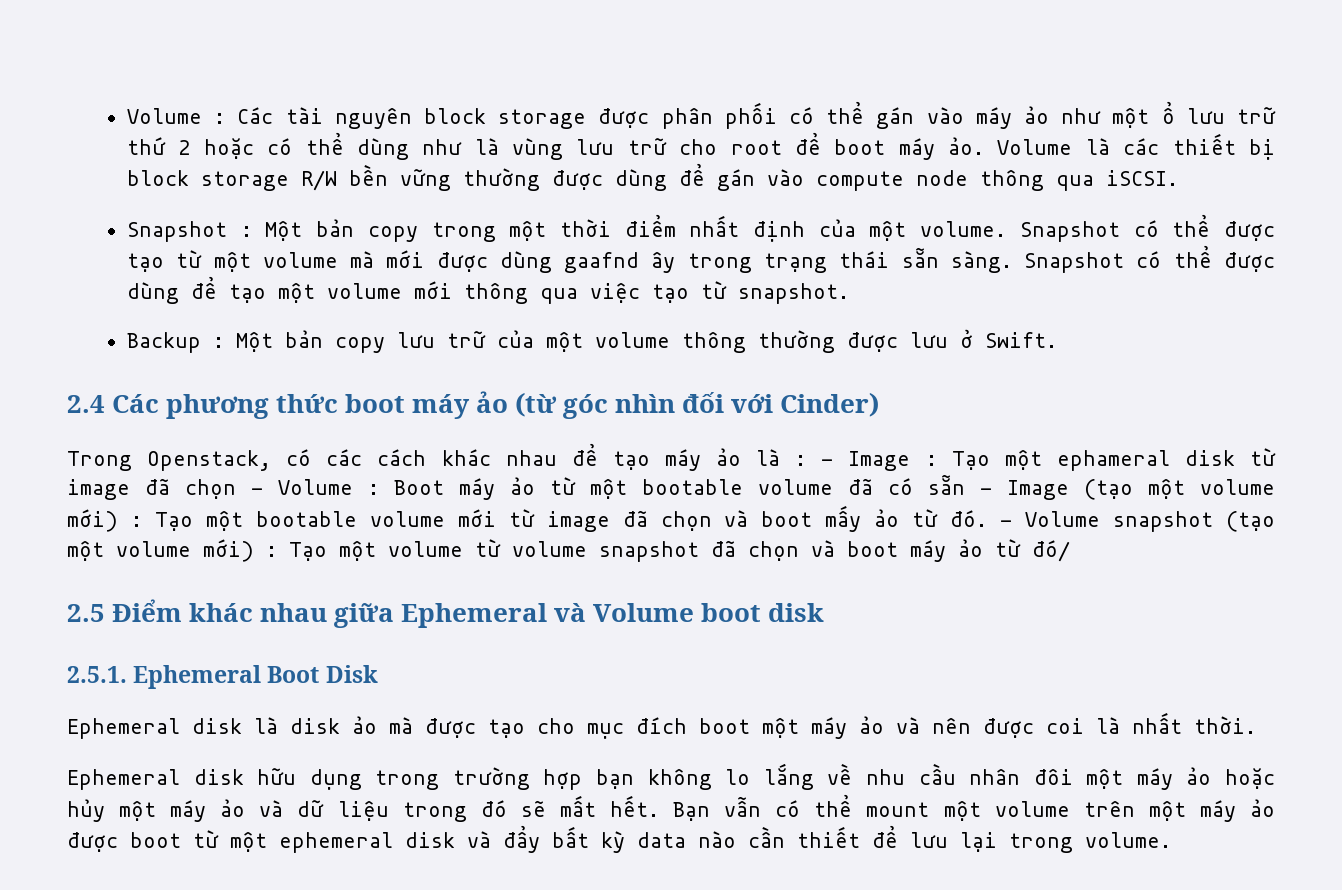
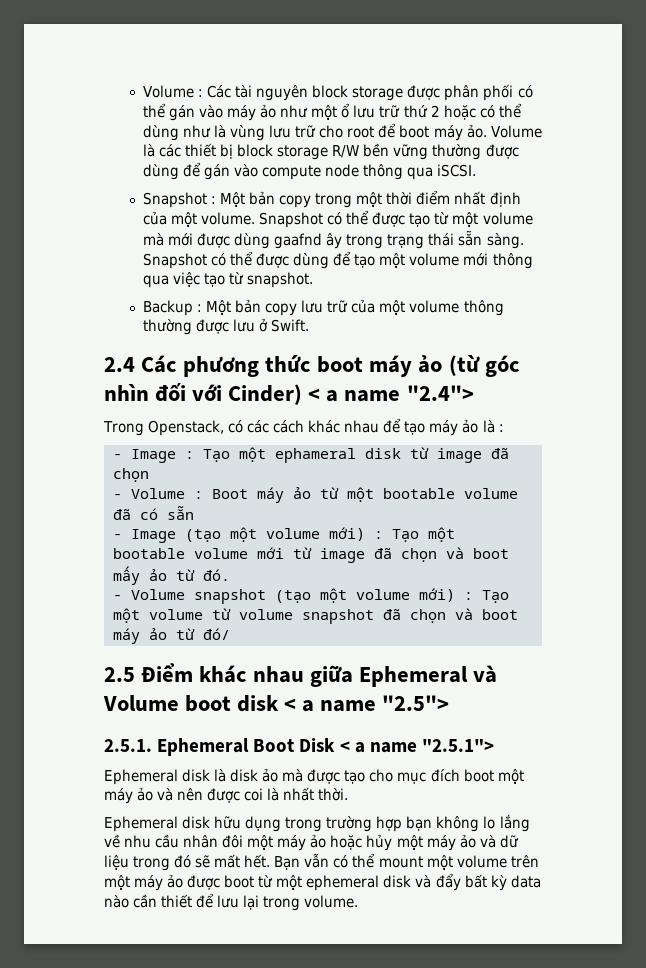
(880, 404) none -> [308,385,474,402] < a name "2.4">
(807, 460) none -> (504, 428) //
(236, 489) none -> (149, 475) //
(965, 484) none -> (194, 513) //
(988, 518) none -> (230, 575) //
(825, 612) none -> [284,695,450,712] < a name "2.5">
(378, 674) none -> [339,739,494,753] < a name "2.5.1">

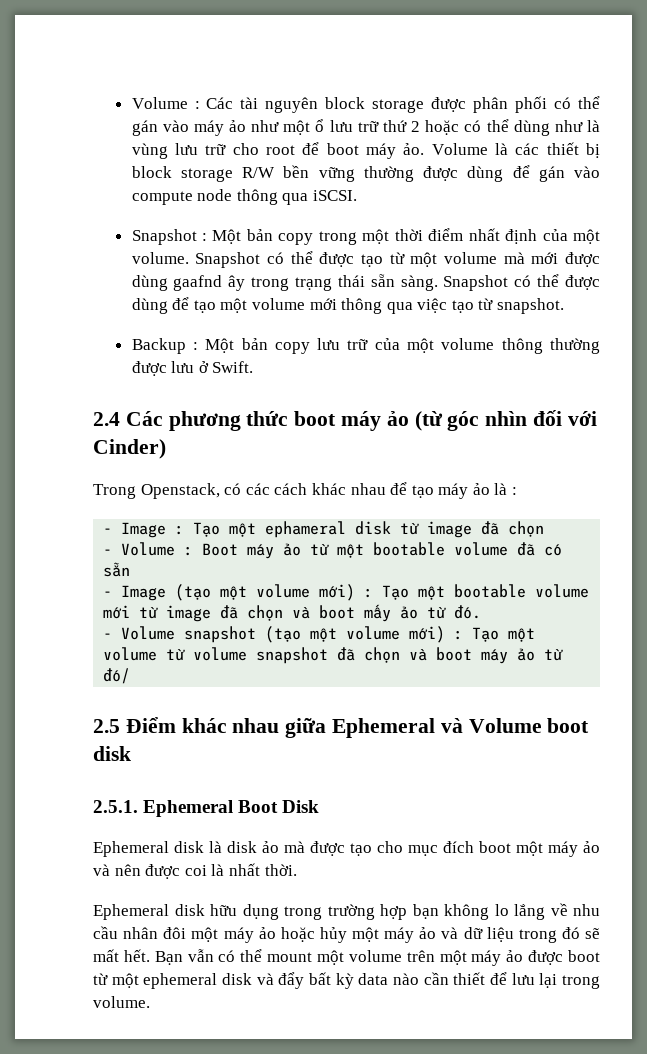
[308,385,474,402] < a name "2.4"> -> (166, 449) none
[284,695,450,712] < a name "2.5"> -> (131, 753) none
[339,739,494,753] < a name "2.5.1"> -> (320, 806) none

